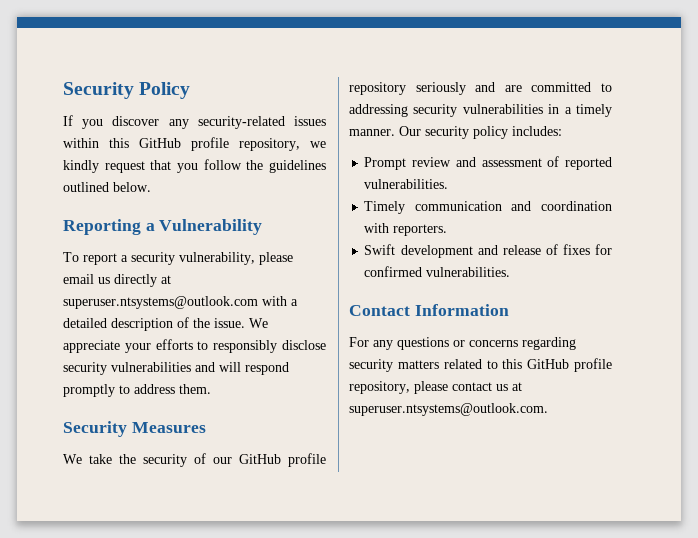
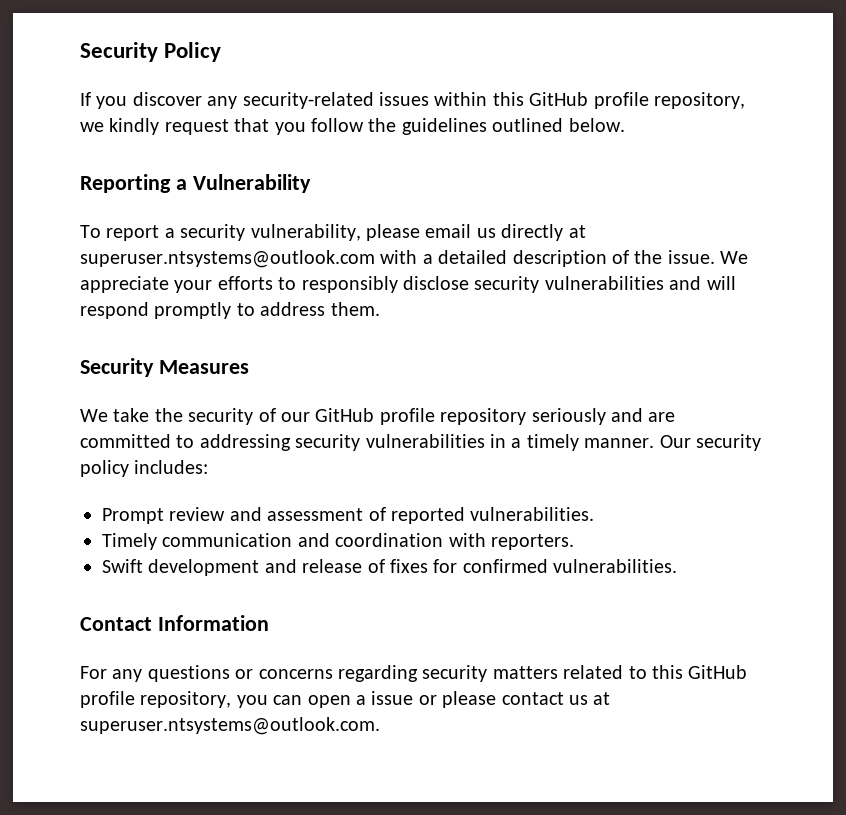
(410, 387) none -> [236,691,437,708] you can open a issue or

